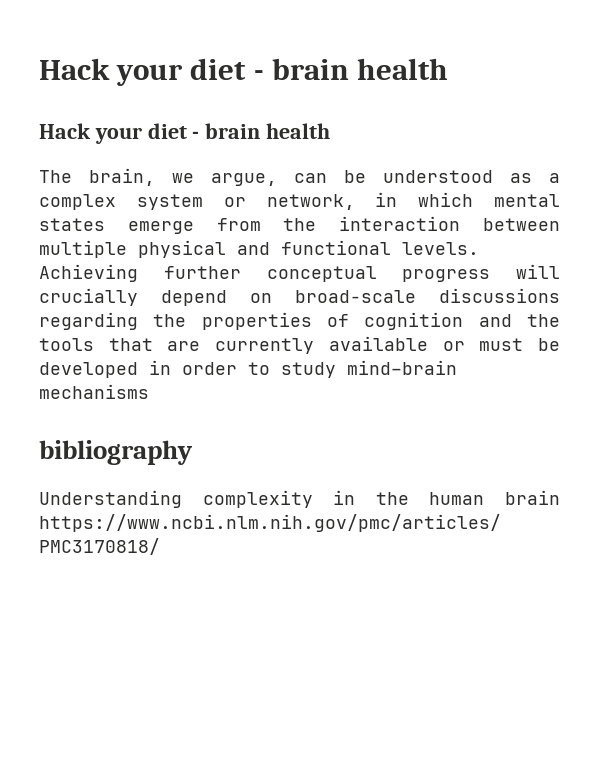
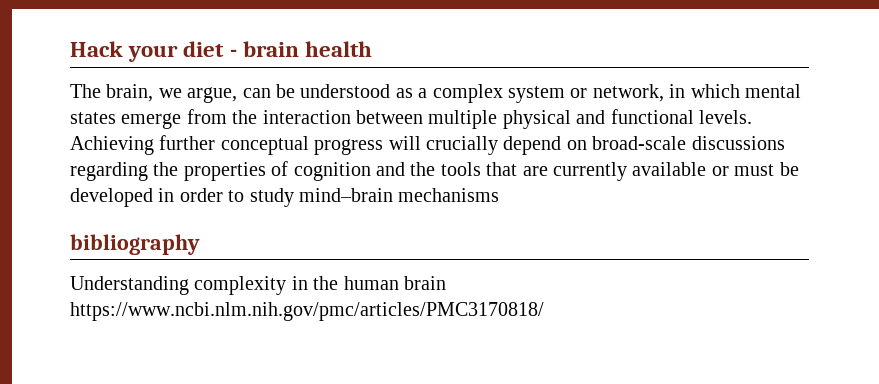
[39,58,449,86] [39,123,331,144] Hack your diet - brain health // Hack your diet - brain health -> [70,41,373,62] Hack your diet - brain health

